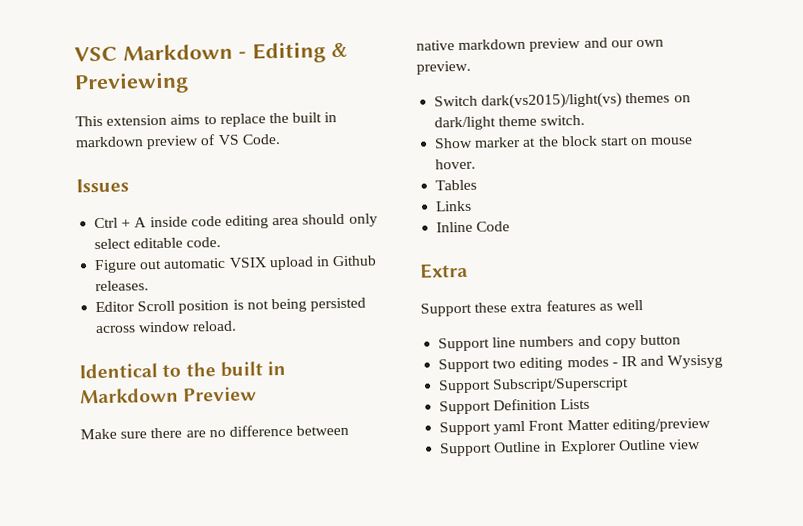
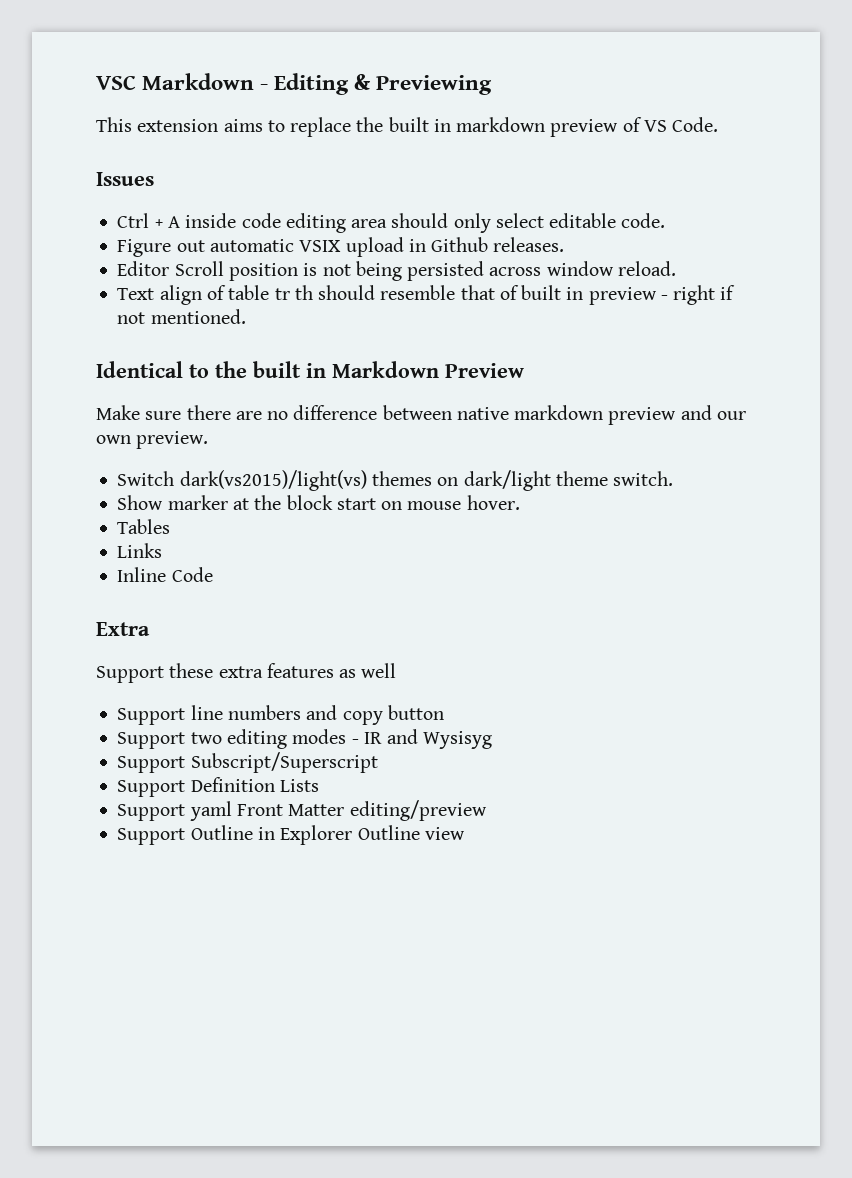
(238, 326) none -> [117,285,736,305] [117,309,246,324] // Text align of table tr th should resemble that of built in preview - right if not mentioned.

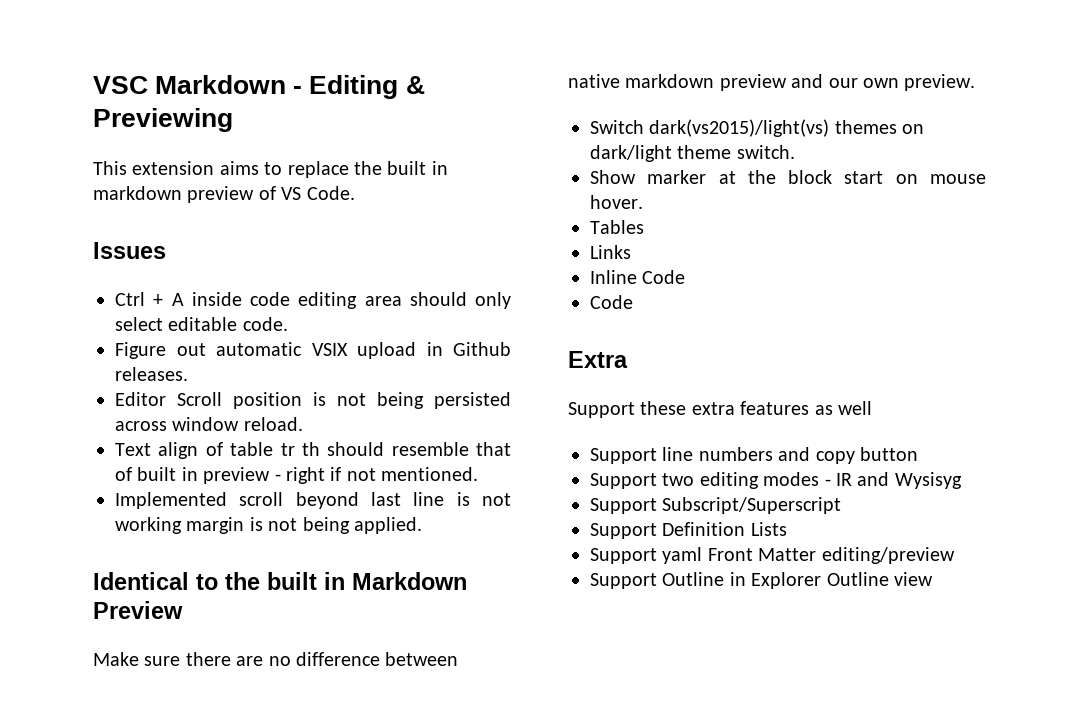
(246, 316) none -> [115,492,511,509] [115,517,422,534] // Implemented scroll beyond last line is not working margin is not being applied.
(213, 574) none -> [590,295,633,309] // Code

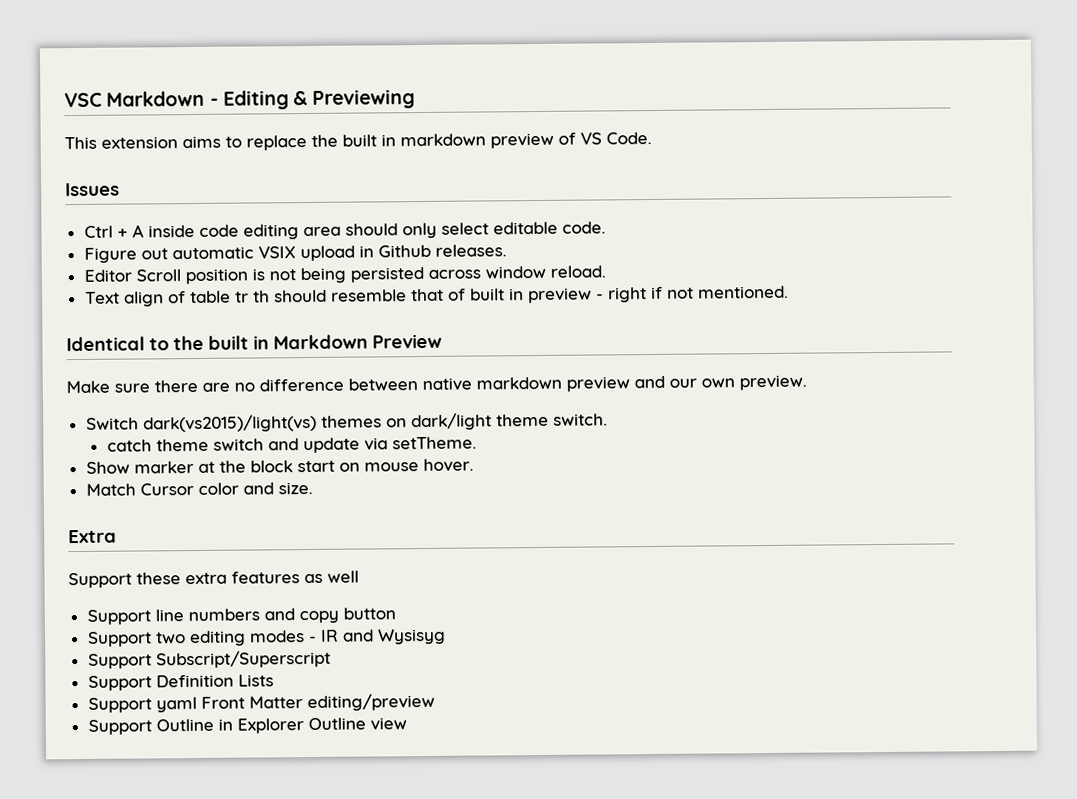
[115,492,511,509] [115,517,422,534] // Implemented scroll beyond last line is not working margin is not being applied. -> (789, 292) none
(795, 152) none -> [106,436,477,454] // catch theme switch and update via setTheme.
[590,220,644,234] [590,245,631,259] [590,270,686,284] [590,295,633,309] Tables // Links // Inline Code // Code -> [85,481,313,496] Match Cursor color and size.

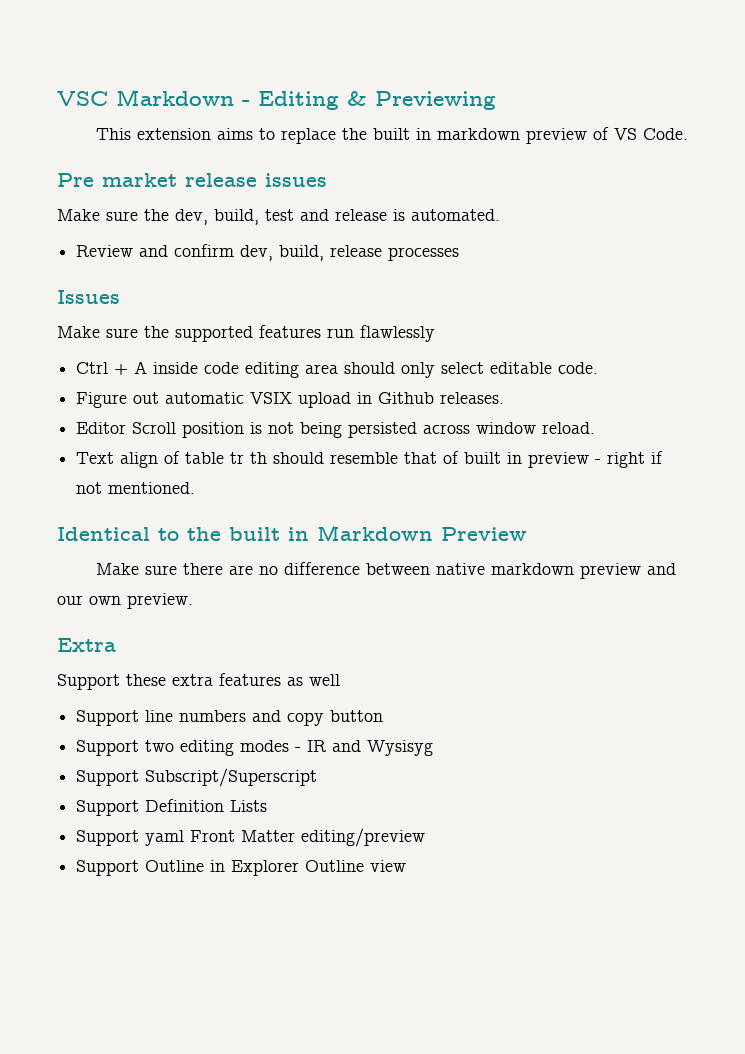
[65,182,120,197] Issues -> [57,173,327,187] [57,209,500,225] [76,244,460,261] [57,290,120,304] [57,325,435,342] Pre market release issues // Make sure the dev, build, test and release is automated. // Review and confirm dev, build, release processes // Issues // Make sure the supported features run flawlessly
[85,412,608,433] [106,436,477,454] [85,458,474,474] [85,481,313,496] // Switch dark(vs2015)/light(vs) themes on dark/light theme switch. // catch theme switch and update via setTheme. // Show marker at the block start on mouse hover. // Match Cursor color and size. -> (193, 601) none

